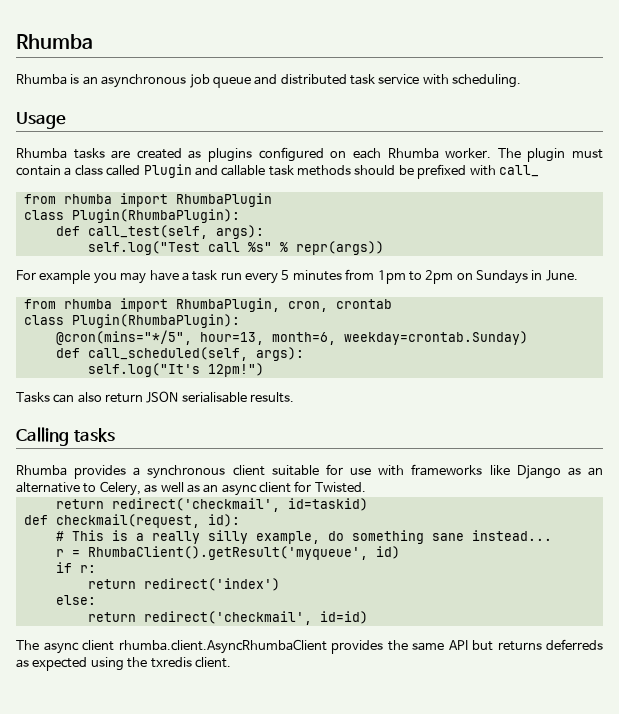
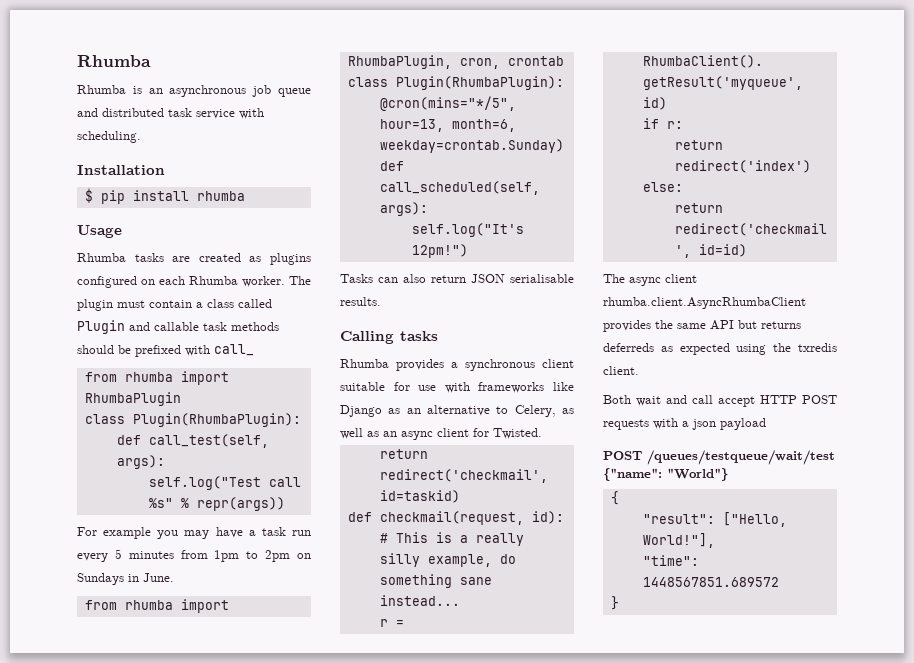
(522, 81) none -> [77,165,165,175] [84,188,245,204] // Installation // $ pip install rhumba
(231, 662) none -> [603,395,837,407] [603,418,766,430] [603,450,835,465] [603,468,728,481] [610,491,619,505] [642,512,787,527] [642,533,715,548] [642,555,699,566] [642,577,779,587] [610,596,619,610] // Both wait and call accept HTTP POST requests with a json payload // POST /queues/testqueue/wait/test {"name": "World"} // { // "result": ["Hello, World!"], // "time": 1448567851.689572 // }

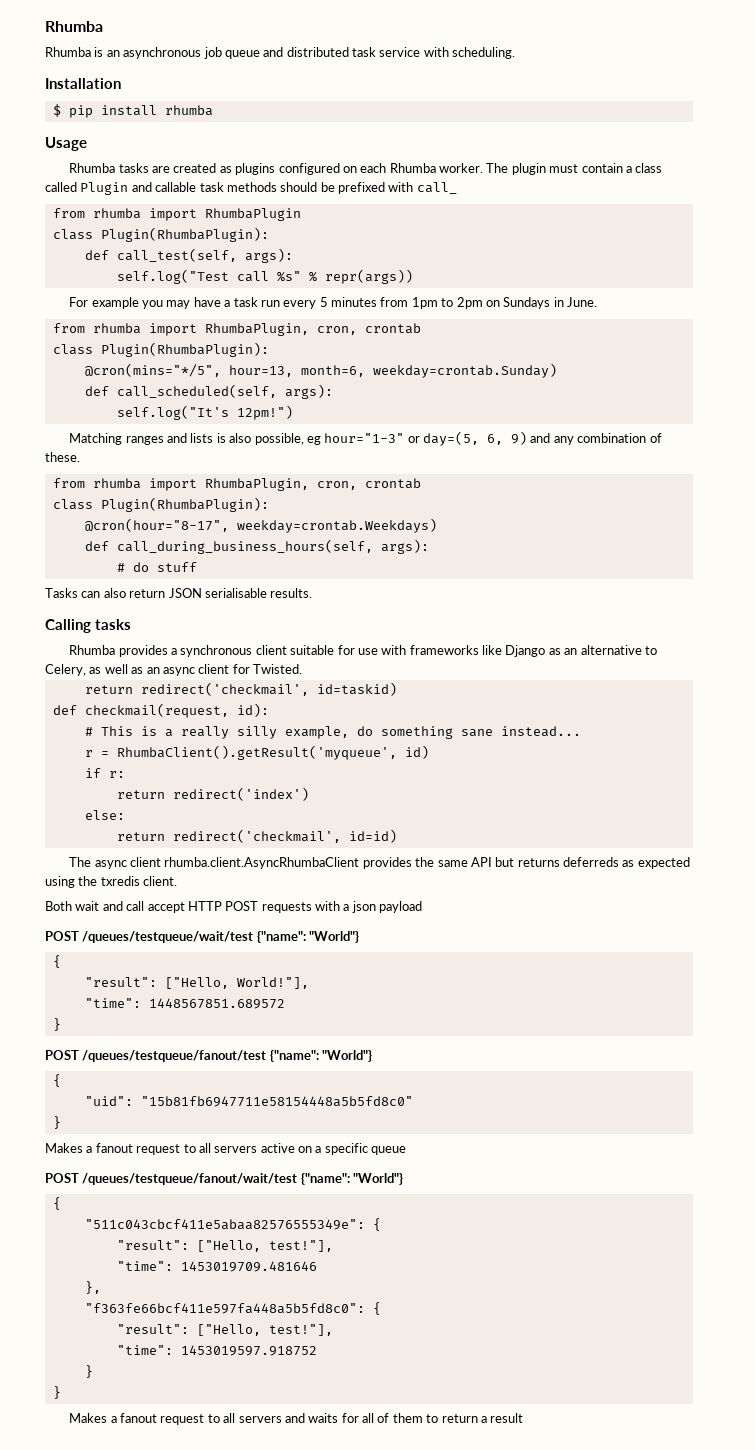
(468, 251) none -> [69,431,662,446] [45,452,80,462] [52,478,421,491] [52,497,269,512] [84,518,437,533] [84,539,429,554] [116,562,197,572] // Matching ranges and lists is also possible, eg hour="1-3" or day=(5, 6, 9) and any combination of these. // from rhumba import RhumbaPlugin, cron, crontab // class Plugin(RhumbaPlugin): // @cron(hour="8-17", weekday=crontab.Weekdays) // def call_during_business_hours(self, args): // # do stuff
(619, 603) none -> [45,1050,373,1062] [52,1074,61,1087] [84,1096,413,1107] [52,1116,61,1129] [45,1143,407,1155] [45,1173,404,1185] [52,1197,61,1210] [84,1218,381,1231] [116,1240,333,1252] [116,1261,317,1272] [84,1281,101,1294] [84,1302,381,1315] [116,1324,333,1336] [116,1345,317,1356] [84,1365,93,1378] [52,1386,61,1399] [69,1413,524,1425] // POST /queues/testqueue/fanout/test {"name": "World"} // { // "uid": "15b81fb6947711e58154448a5b5fd8c0" // } // Makes a fanout request to all servers active on a specific queue // POST /queues/testqueue/fanout/wait/test {"name": "World"} // { // "511c043cbcf411e5abaa82576555349e": { // "result": ["Hello, test!"], // "time": 1453019709.481646 // }, // "f363fe66bcf411e597fa448a5b5fd8c0": { // "result": ["Hello, test!"], // "time": 1453019597.918752 // } // } // Makes a fanout request to all servers and waits for all of them to return a result

